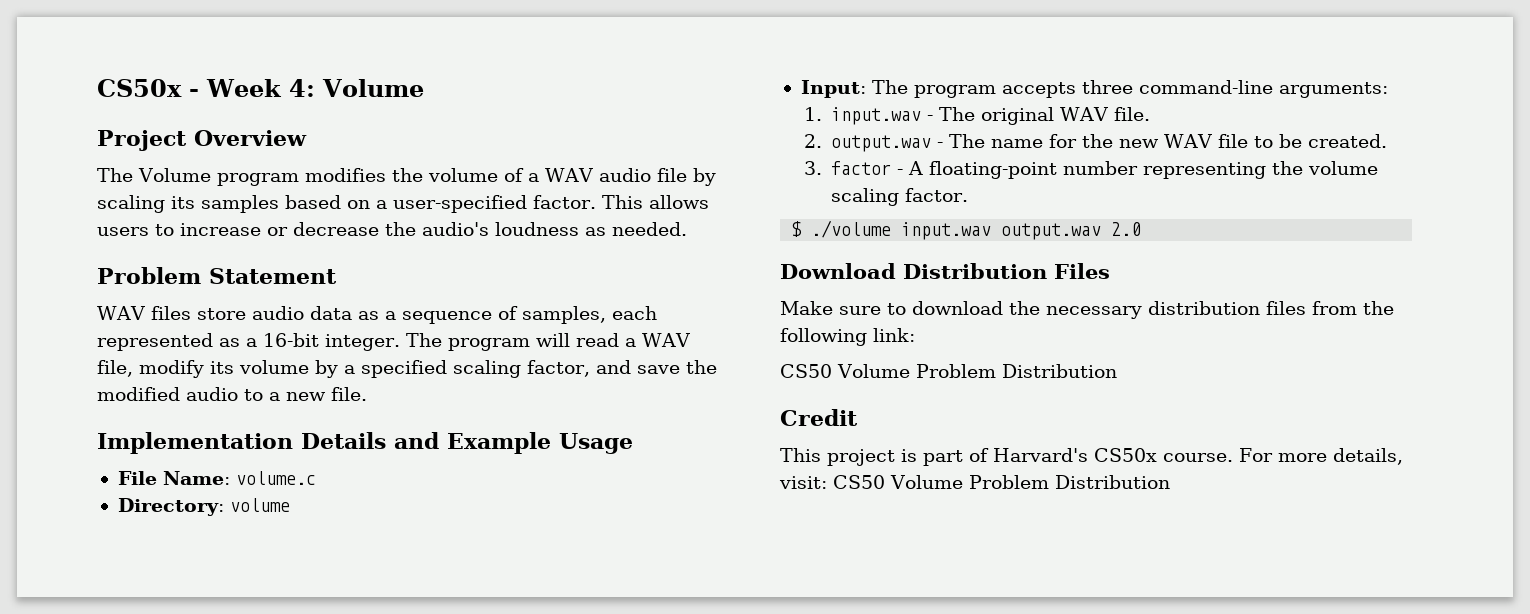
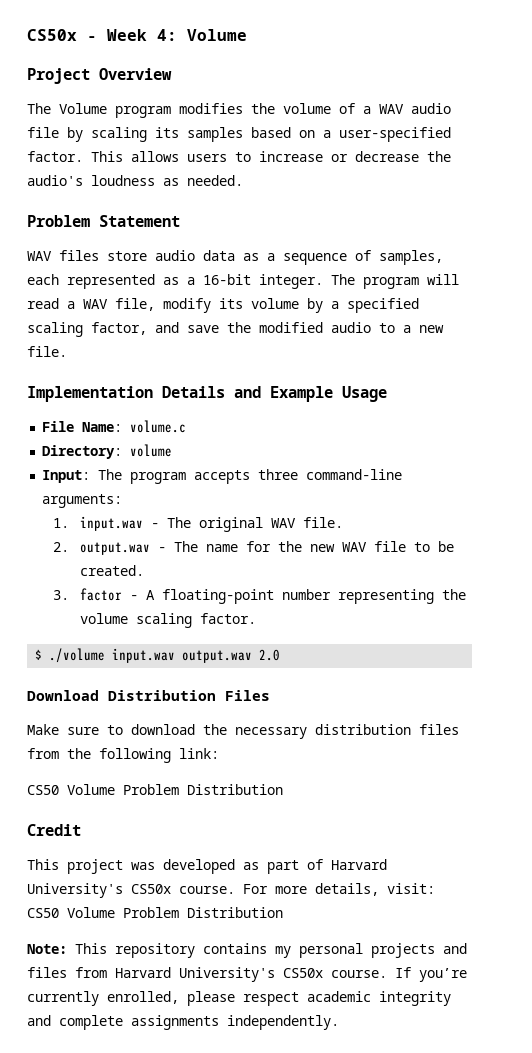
[901,448,1088,466] is part of Harvard's -> [131,859,387,874] [27,883,123,898] was developed as part of Harvard University's
(1170, 482) none -> [27,943,467,958] [27,967,467,982] [27,991,451,1006] [27,1015,339,1030] // Note: This repository contains my personal projects and files from Harvard University's CS50x course. If you’re currently enrolled, please respect academic integrity and complete assignments independently.

